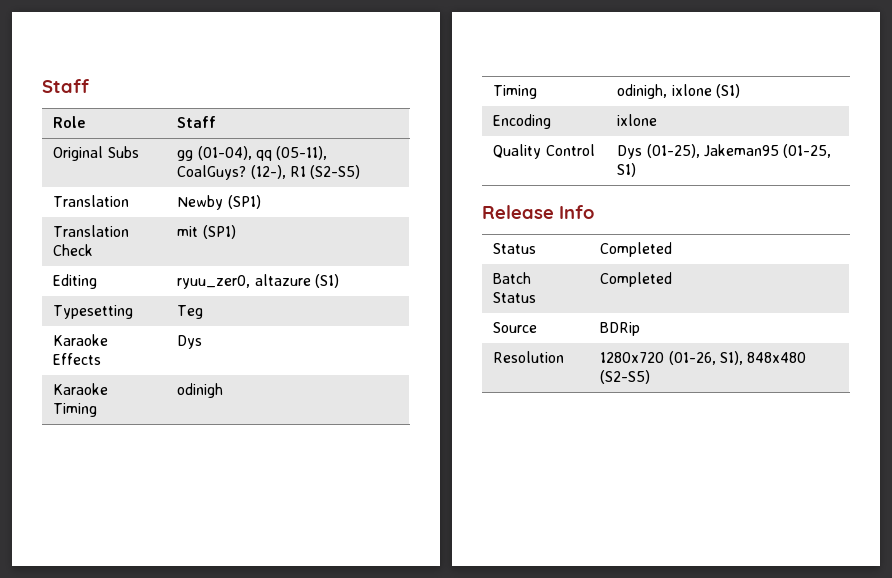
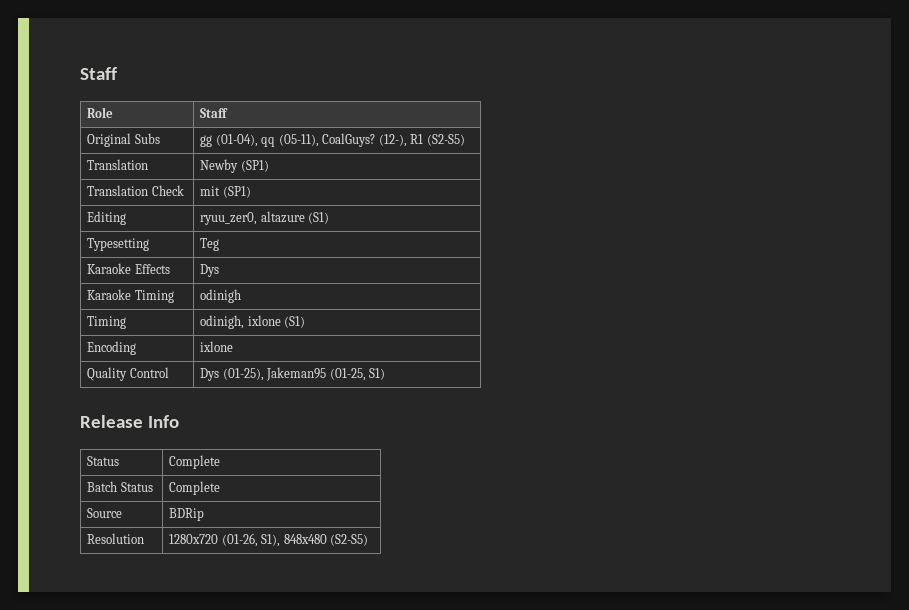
[600,242,673,257] Completed -> [169,455,221,469] Complete
[600,272,673,287] Completed -> [169,481,221,495] Complete

